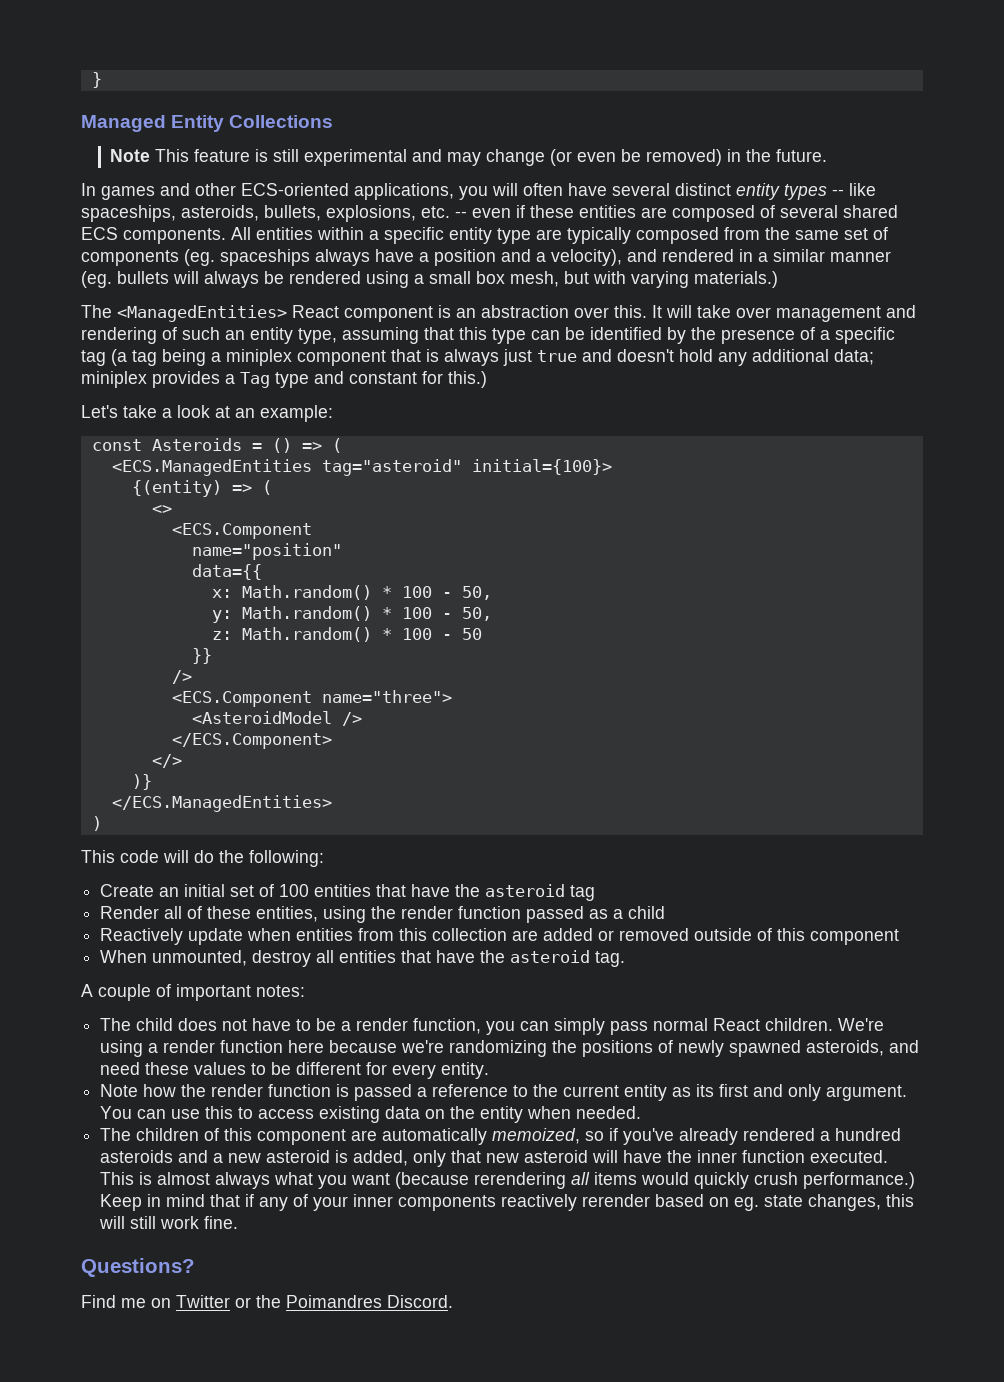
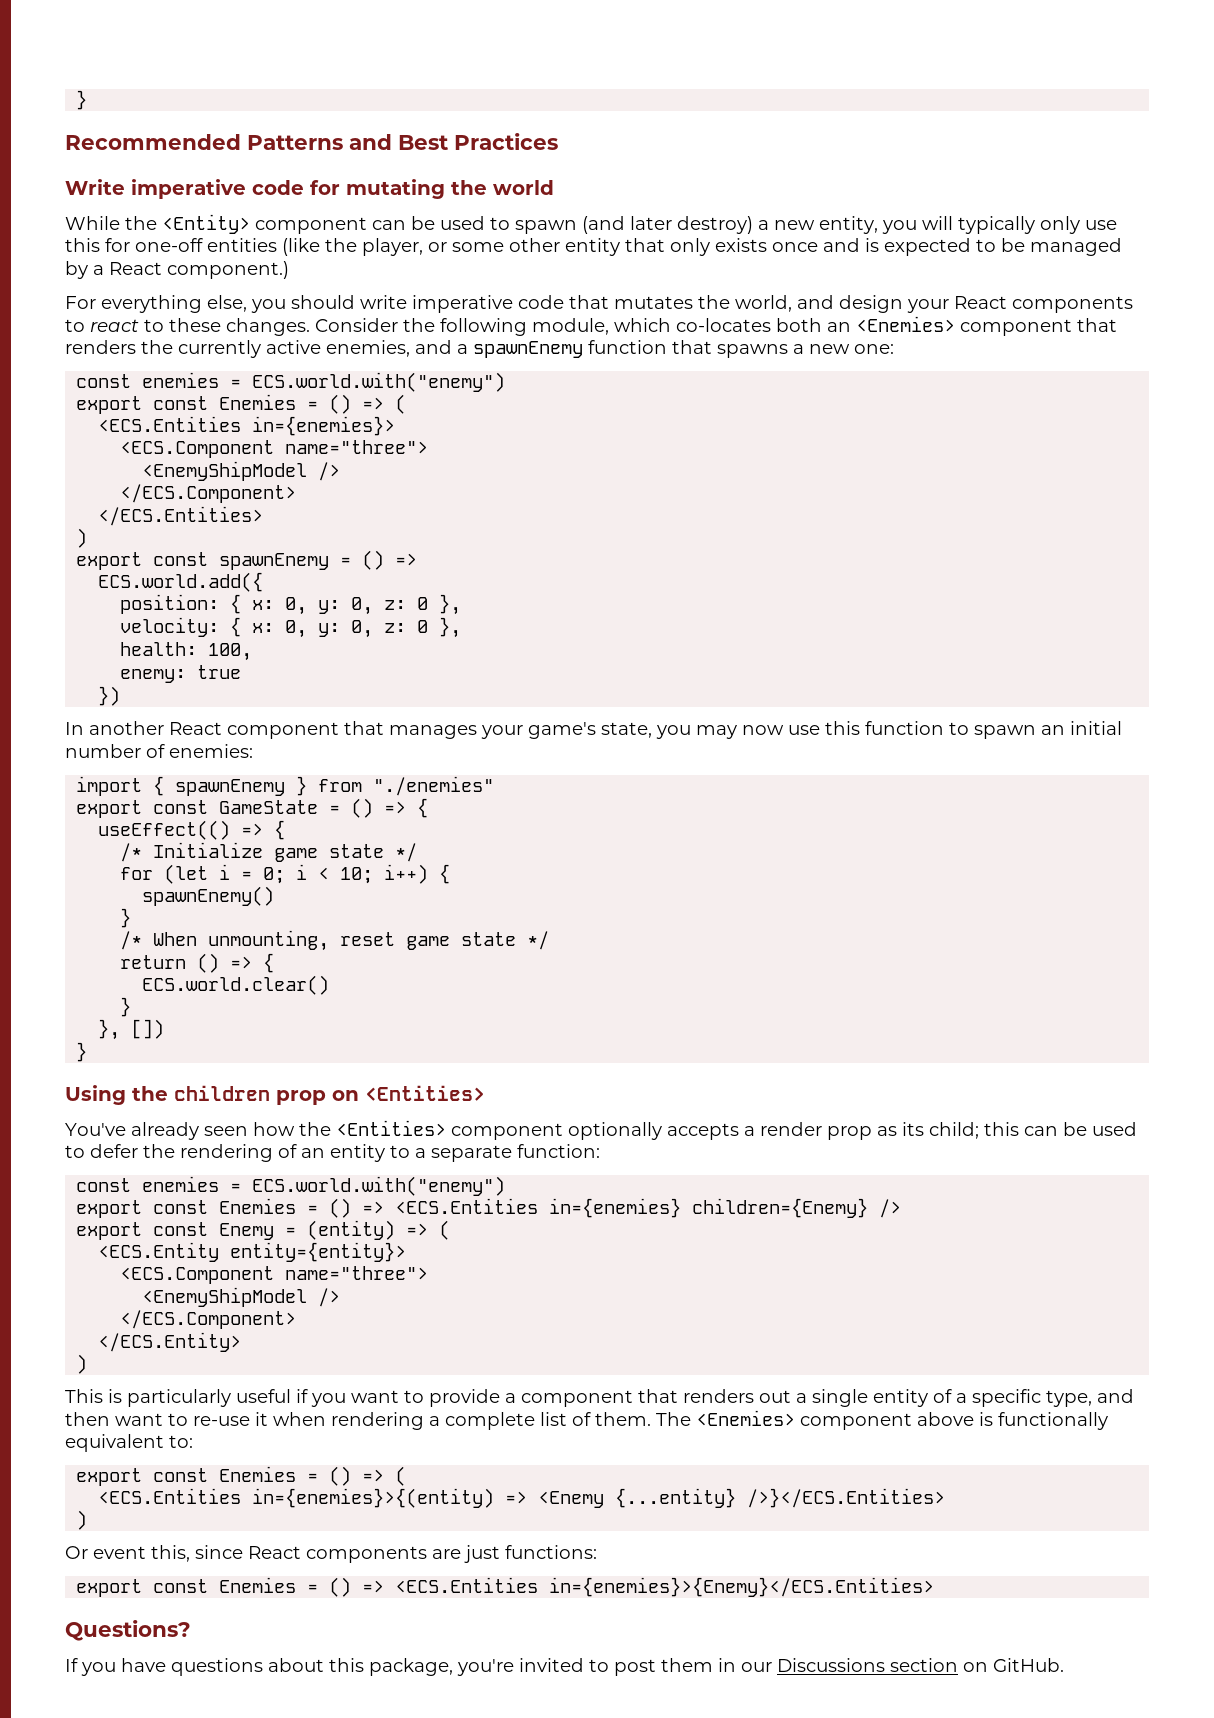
[91,72,102,88] [81,115,334,132] [110,149,828,166] [81,183,876,200] [81,205,898,222] [81,227,888,244] [81,249,891,266] [81,271,778,288] [81,305,916,322] [81,327,895,344] [81,349,874,366] [81,371,487,388] [81,405,333,422] [91,438,342,453] [111,459,612,476] [131,480,272,497] [151,505,172,514] [171,523,312,539] [191,543,342,560] [191,564,262,580] [211,585,492,600] [211,606,492,623] [211,627,482,642] [191,648,212,664] [171,670,192,684] [171,690,452,707] [191,711,362,726] [171,733,332,749] [151,754,182,768] [131,774,152,790] [111,795,332,812] [91,816,102,831] [81,850,324,867] [100,884,596,901] [100,906,666,923] [100,928,900,945] [100,950,626,967] [81,984,305,1001] [100,1018,885,1035] [100,1040,920,1057] [100,1062,490,1079] [100,1084,908,1101] [100,1106,642,1123] [100,1128,902,1145] [100,1150,889,1167] [100,1172,916,1189] [100,1194,915,1211] [99,1216,239,1229] [81,1258,195,1277] [81,1295,453,1308] } // Managed Entity Collections // Note This feature is still experimental and may change (or even be removed) in the future. // In games and other ECS-oriented applications, you will often have several distinct entity types -- like spaceships, asteroids, bullets, explosions, etc. -- even if these entities are composed of several shared ECS components. All entities within a specific entity type are typically composed from the same set of components (eg. spaceships always have a position and a velocity), and rendered in a similar manner (eg. bullets will always be rendered using a small box mesh, but with varying materials.) // The <ManagedEntities> React component is an abstraction over this. It will take over management and rendering of such an entity type, assuming that this type can be identified by the presence of a specific tag (a tag being a miniplex component that is always just true and doesn't hold any additional data; miniplex provides a Tag type and constant for this.) // Let's take a look at an example: // const Asteroids = () => ( // <ECS.ManagedEntities tag="asteroid" initial={100}> // {(entity) => ( // <> // <ECS.Component // name="position" // data={{ // x: Math.random() * 100 - 50, // y: Math.random() * 100 - 50, // z: Math.random() * 100 - 50 // }} // /> // <ECS.Component name="three"> // <AsteroidModel /> // </ECS.Component> // </> // )} // </ECS.ManagedEntities> // ) // This code will do the following: // Create an initial set of 100 entities that have the asteroid tag // Render all of these entities, using the render function passed as a child // Reactively update when entities from this collection are added or removed outside of this component // When unmounted, destroy all entities that have the asteroid tag. // A couple of important notes: // The child does not have to be a render function, you can simply pass normal React children. We're using a render function here because we're randomizing the positions of newly spawned asteroids, and need these values to be different for every entity. // Note how the render function is passed a reference to the current entity as its first and only argument. You can use this to access existing data on the entity when needed. // The children of this component are automatically memoized, so if you've already rendered a hundred asteroids and a new asteroid is added, only that new asteroid will have the inner function executed. This is almost always what you want (because rerendering all items would quickly crush performance.) Keep in mind that if any of your inner components reactively rerender based on eg. state changes, this will still work fine. // Questions? // Find me on Twitter or the Poimandres Discord. -> [76,90,88,110] [65,133,558,150] [65,179,554,199] [65,214,1117,234] [65,238,1122,256] [65,261,289,279] [65,295,1133,313] [65,316,1117,336] [65,340,894,358] [76,372,506,392] [76,394,407,414] [98,416,396,436] [120,440,429,458] [142,461,341,481] [120,484,297,503] [98,506,264,526] [76,528,88,548] [76,550,418,570] [98,572,264,592] [120,594,462,615] [120,617,462,638] [120,642,253,661] [120,665,242,683] [98,686,121,706] [65,721,1122,739] [65,744,253,758] [76,776,495,796] [76,798,429,818] [98,820,286,840] [120,842,418,862] [120,864,451,884] [142,886,275,906] [120,908,132,928] [120,930,550,951] [120,953,275,973] [142,975,330,995] [120,997,132,1017] [98,1019,165,1040] [76,1042,88,1062] [65,1085,485,1105] [65,1120,1137,1140] [65,1144,600,1162] [76,1176,506,1196] [76,1198,902,1218] [76,1220,451,1240] [98,1242,407,1262] [120,1266,429,1284] [142,1287,341,1307] [120,1310,297,1329] [98,1332,242,1352] [76,1354,88,1374] [65,1389,1134,1407] [65,1410,1108,1430] [65,1434,193,1452] [76,1466,407,1486] [98,1488,946,1508] [76,1510,88,1530] [65,1545,597,1563] [76,1577,935,1597] [65,1620,191,1641] [65,1658,1064,1676] } // Recommended Patterns and Best Practices // Write imperative code for mutating the world // While the <Entity> component can be used to spawn (and later destroy) a new entity, you will typically only use this for one-off entities (like the player, or some other entity that only exists once and is expected to be managed by a React component.) // For everything else, you should write imperative code that mutates the world, and design your React components to react to these changes. Consider the following module, which co-locates both an <Enemies> component that renders the currently active enemies, and a spawnEnemy function that spawns a new one: // const enemies = ECS.world.with("enemy") // export const Enemies = () => ( // <ECS.Entities in={enemies}> // <ECS.Component name="three"> // <EnemyShipModel /> // </ECS.Component> // </ECS.Entities> // ) // export const spawnEnemy = () => // ECS.world.add({ // position: { x: 0, y: 0, z: 0 }, // velocity: { x: 0, y: 0, z: 0 }, // health: 100, // enemy: true // }) // In another React component that manages your game's state, you may now use this function to spawn an initial number of enemies: // import { spawnEnemy } from "./enemies" // export const GameState = () => { // useEffect(() => { // /* Initialize game state */ // for (let i = 0; i < 10; i++) { // spawnEnemy() // } // /* When unmounting, reset game state */ // return () => { // ECS.world.clear() // } // }, []) // } // Using the children prop on <Entities> // You've already seen how the <Entities> component optionally accepts a render prop as its child; this can be used to defer the rendering of an entity to a separate function: // const enemies = ECS.world.with("enemy") // export const Enemies = () => <ECS.Entities in={enemies} children={Enemy} /> // export const Enemy = (entity) => ( // <ECS.Entity entity={entity}> // <ECS.Component name="three"> // <EnemyShipModel /> // </ECS.Component> // </ECS.Entity> // ) // This is particularly useful if you want to provide a component that renders out a single entity of a specific type, and then want to re-use it when rendering a complete list of them. The <Enemies> component above is functionally equivalent to: // export const Enemies = () => ( // <ECS.Entities in={enemies}>{(entity) => <Enemy {...entity} />}</ECS.Entities> // ) // Or event this, since React components are just functions: // export const Enemies = () => <ECS.Entities in={enemies}>{Enemy}</ECS.Entities> // Questions? // If you have questions about this package, you're invited to post them in our Discussions section on GitHub.

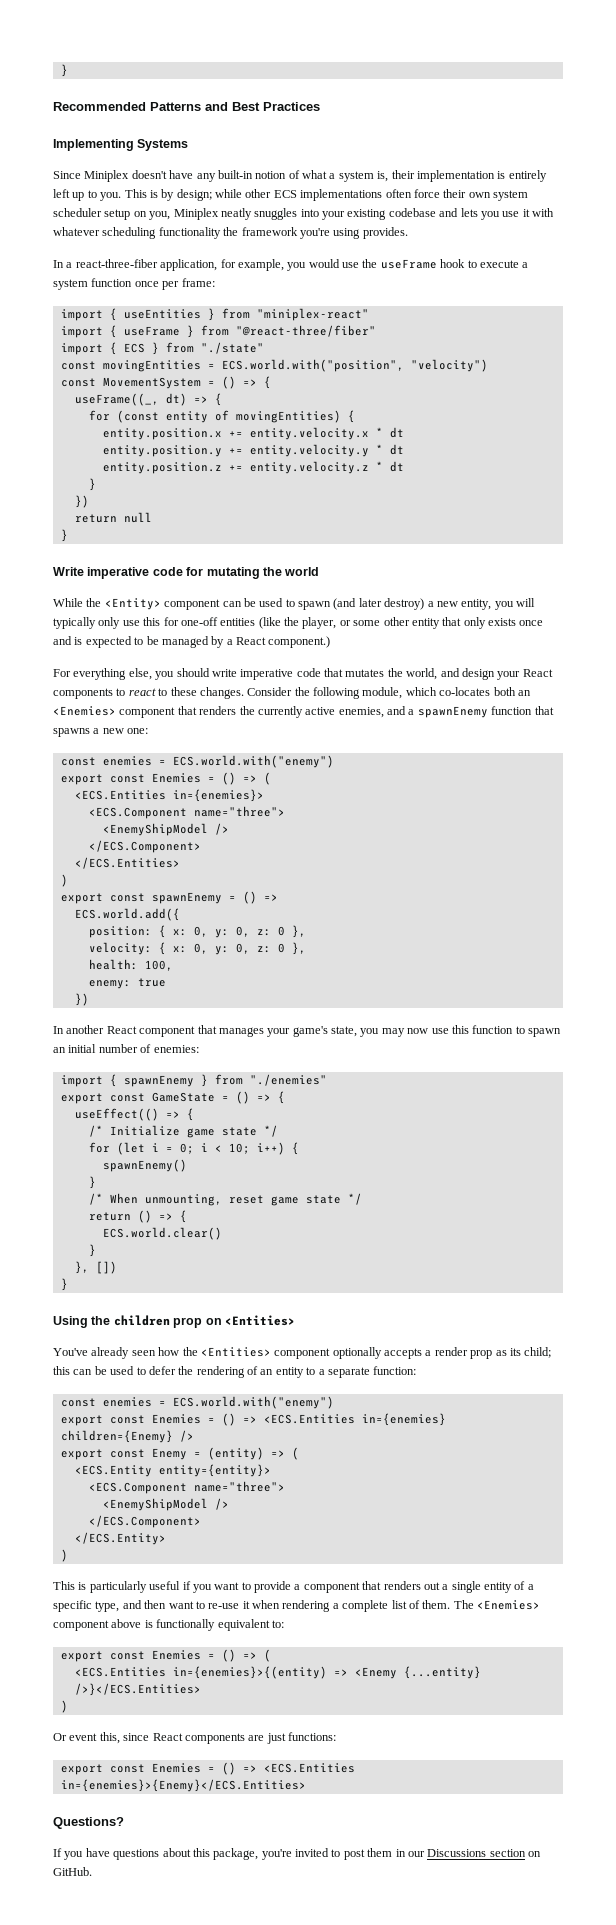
(558, 141) none -> [53,139,189,151] [53,170,547,182] [53,189,528,201] [53,208,554,220] [53,227,408,239] [53,259,529,271] [53,278,215,290] [60,308,369,321] [60,325,376,338] [60,342,264,355] [60,359,488,372] [60,376,271,389] [74,393,222,406] [88,410,355,423] [102,427,404,440] [102,444,404,457] [102,461,404,474] [88,478,96,491] [74,495,89,508] [74,512,152,523] [60,529,68,542] // Implementing Systems // Since Miniplex doesn't have any built-in notion of what a system is, their implementation is entirely left up to you. This is by design; while other ECS implementations often force their own system scheduler setup on you, Miniplex neatly snuggles into your existing codebase and lets you use it with whatever scheduling functionality the framework you're using provides. // In a react-three-fiber application, for example, you would use the useFrame hook to execute a system function once per frame: // import { useEntities } from "miniplex-react" // import { useFrame } from "@react-three/fiber" // import { ECS } from "./state" // const movingEntities = ECS.world.with("position", "velocity") // const MovementSystem = () => { // useFrame((_, dt) => { // for (const entity of movingEntities) { // entity.position.x += entity.velocity.x * dt // entity.position.y += entity.velocity.y * dt // entity.position.z += entity.velocity.z * dt // } // }) // return null // }

